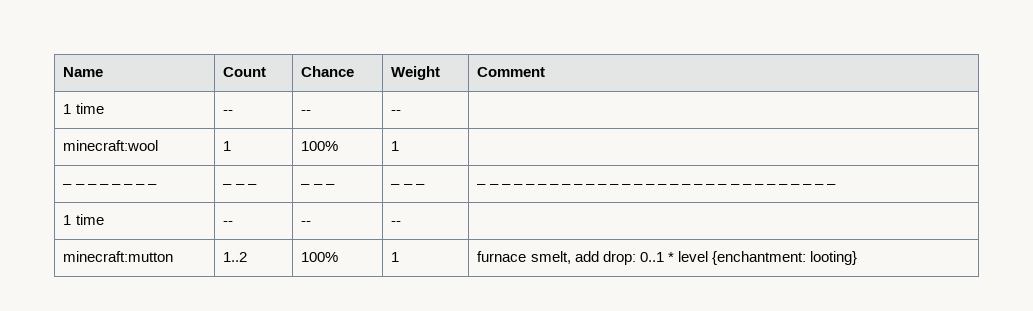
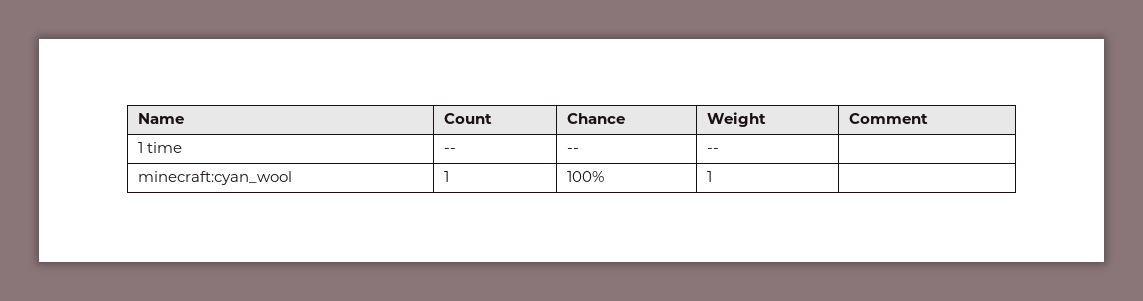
[63,140,159,151] minecraft:wool -> [138,171,293,185] minecraft:cyan_wool
[63,184,157,188] [223,184,257,188] [301,184,335,188] [391,184,425,188] [477,184,836,188] [63,214,104,225] [223,221,234,225] [301,221,312,225] [391,221,402,225] [63,251,174,262] [223,252,248,262] [301,252,339,262] [391,252,400,262] [477,251,857,265] // – – – – – – – – | – – – | – – – | – – – | – – – – – – – – – – – – – – – – – – – – – – – – – – – – – – // 1 time | -- | -- | -- | // minecraft:mutton | 1..2 | 100% | 1 | furnace smelt, add drop: 0..1 * level {enchantment: looting} -> (713, 176) none

